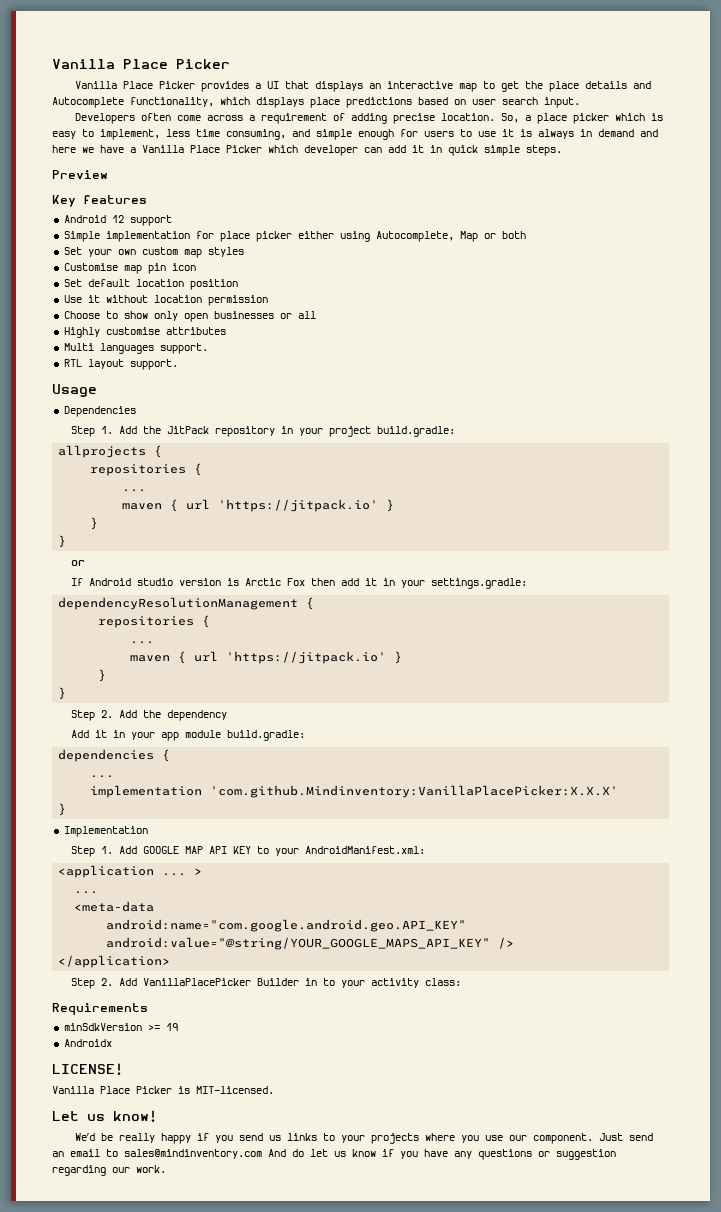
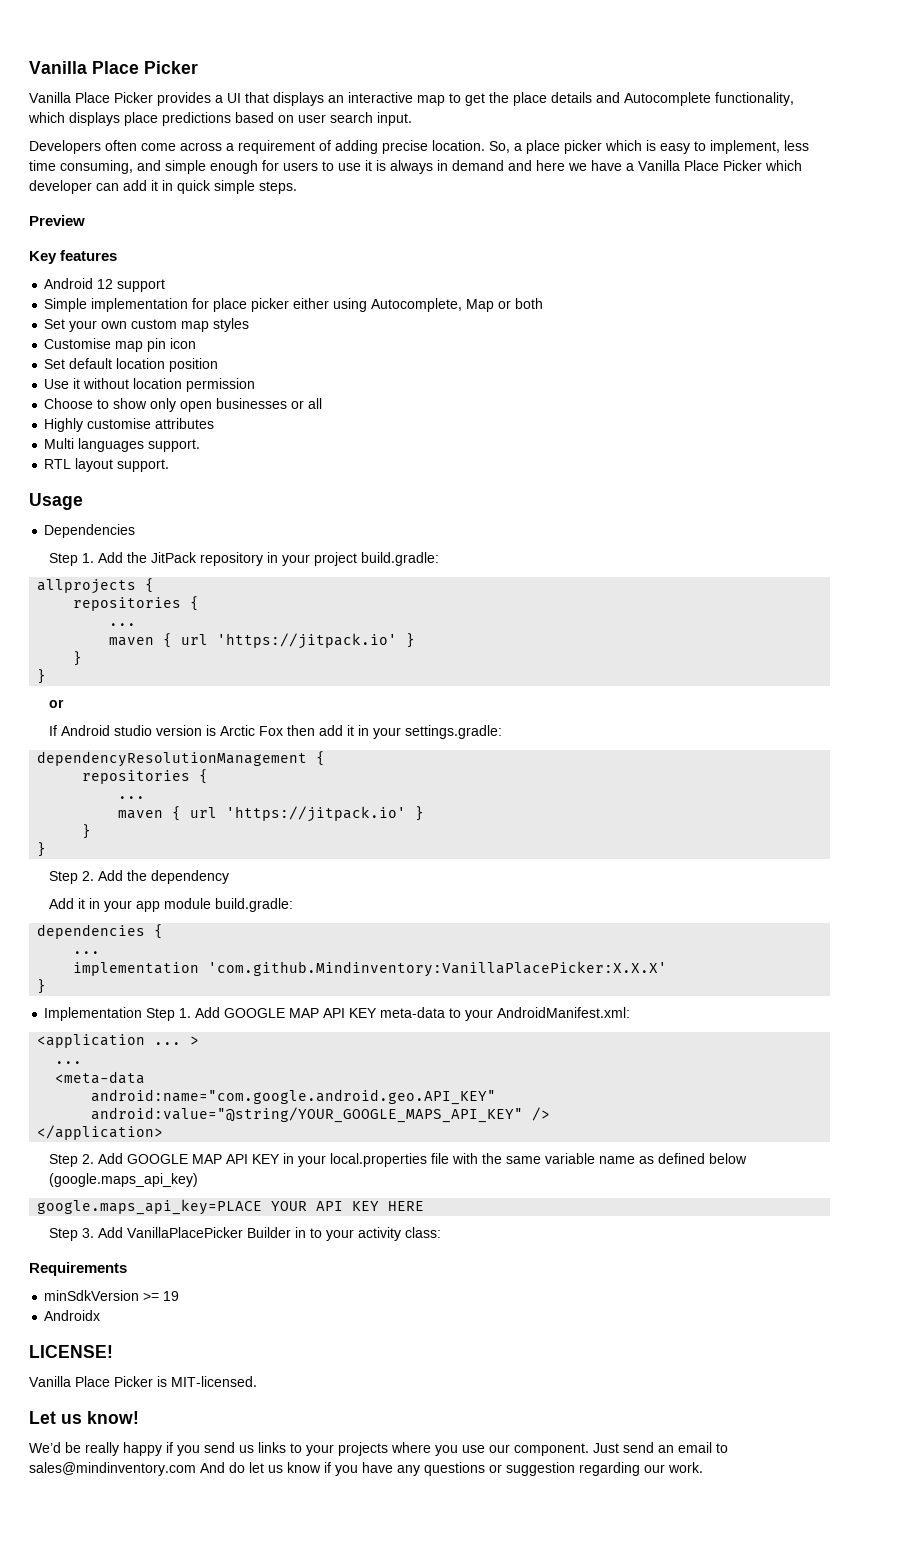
(148, 831) // -> (143, 1014) none
(251, 850) none -> [380,1007,446,1018] meta-data
(137, 982) none -> [126,1153,747,1167] [48,1173,198,1187] [37,1199,425,1215] [48,1227,123,1241] GOOGLE MAP API KEY in your local.properties file with the same variable name as defined below (google.maps_api_key) // google.maps_api_key=PLACE YOUR API KEY HERE // Step 3. Add

